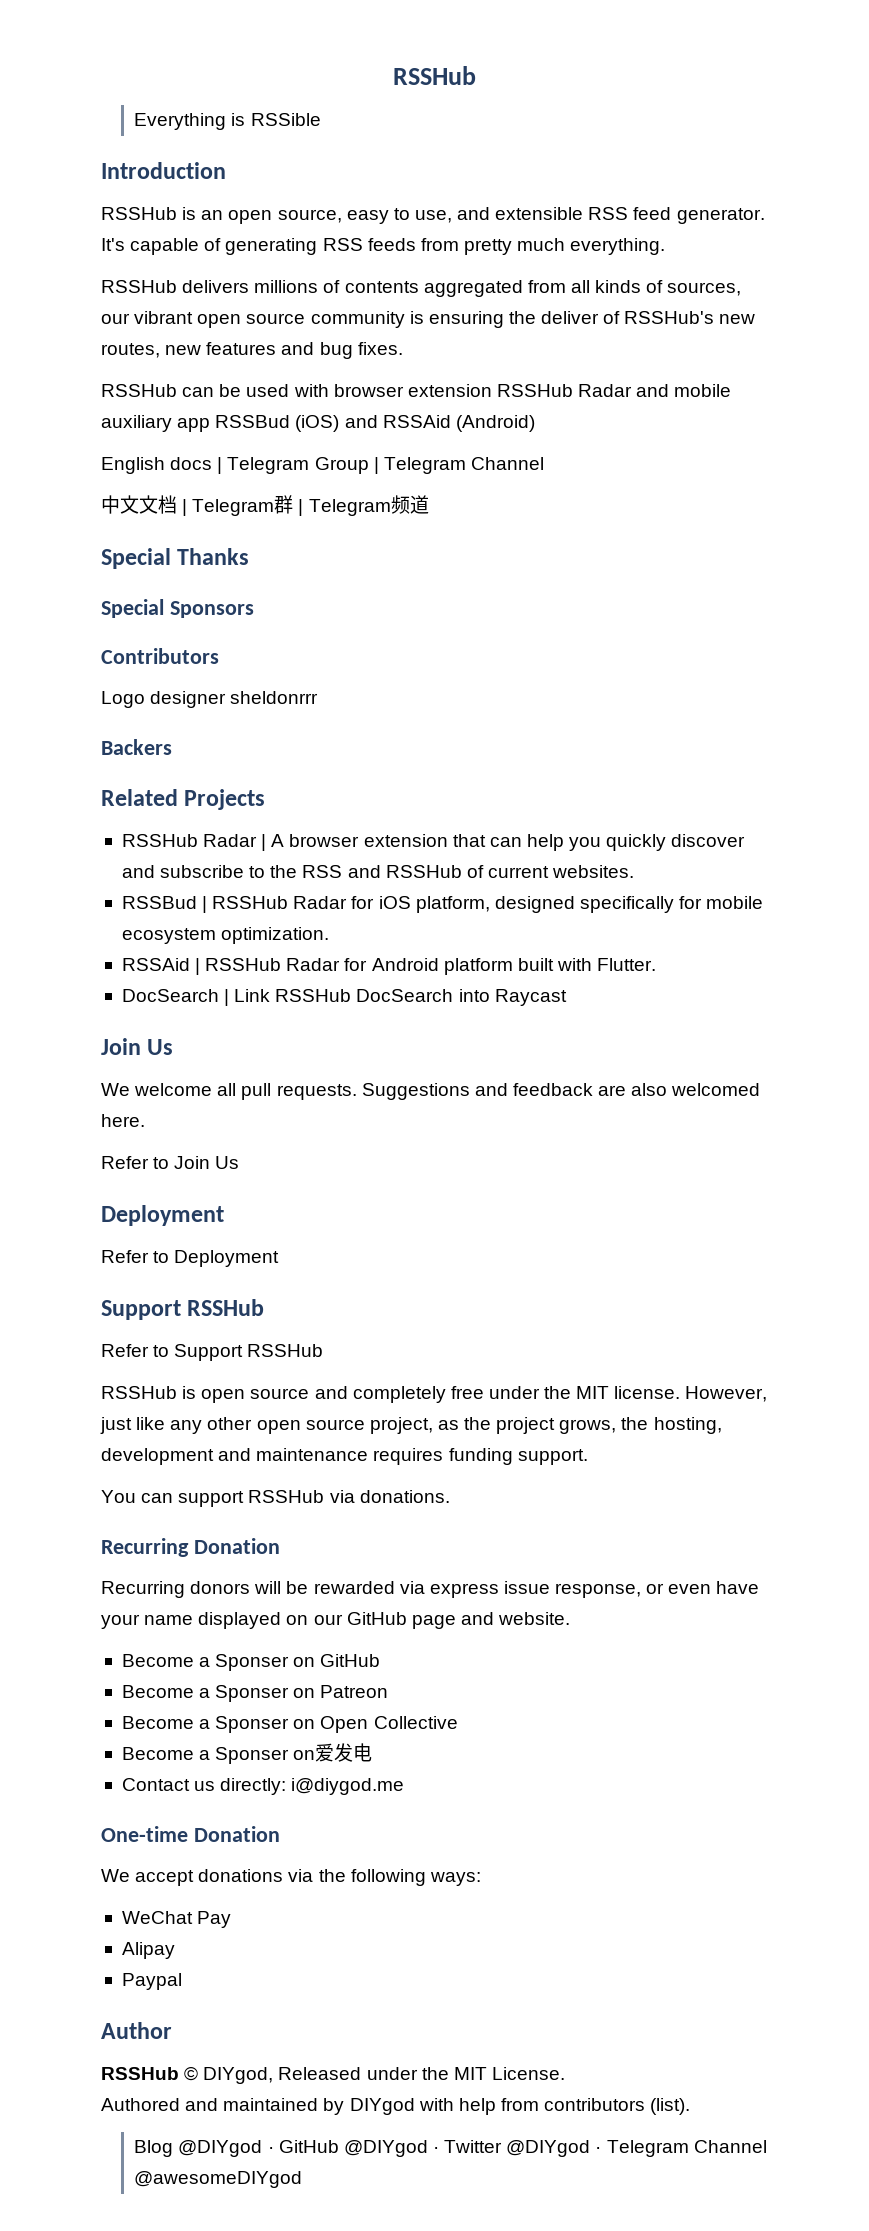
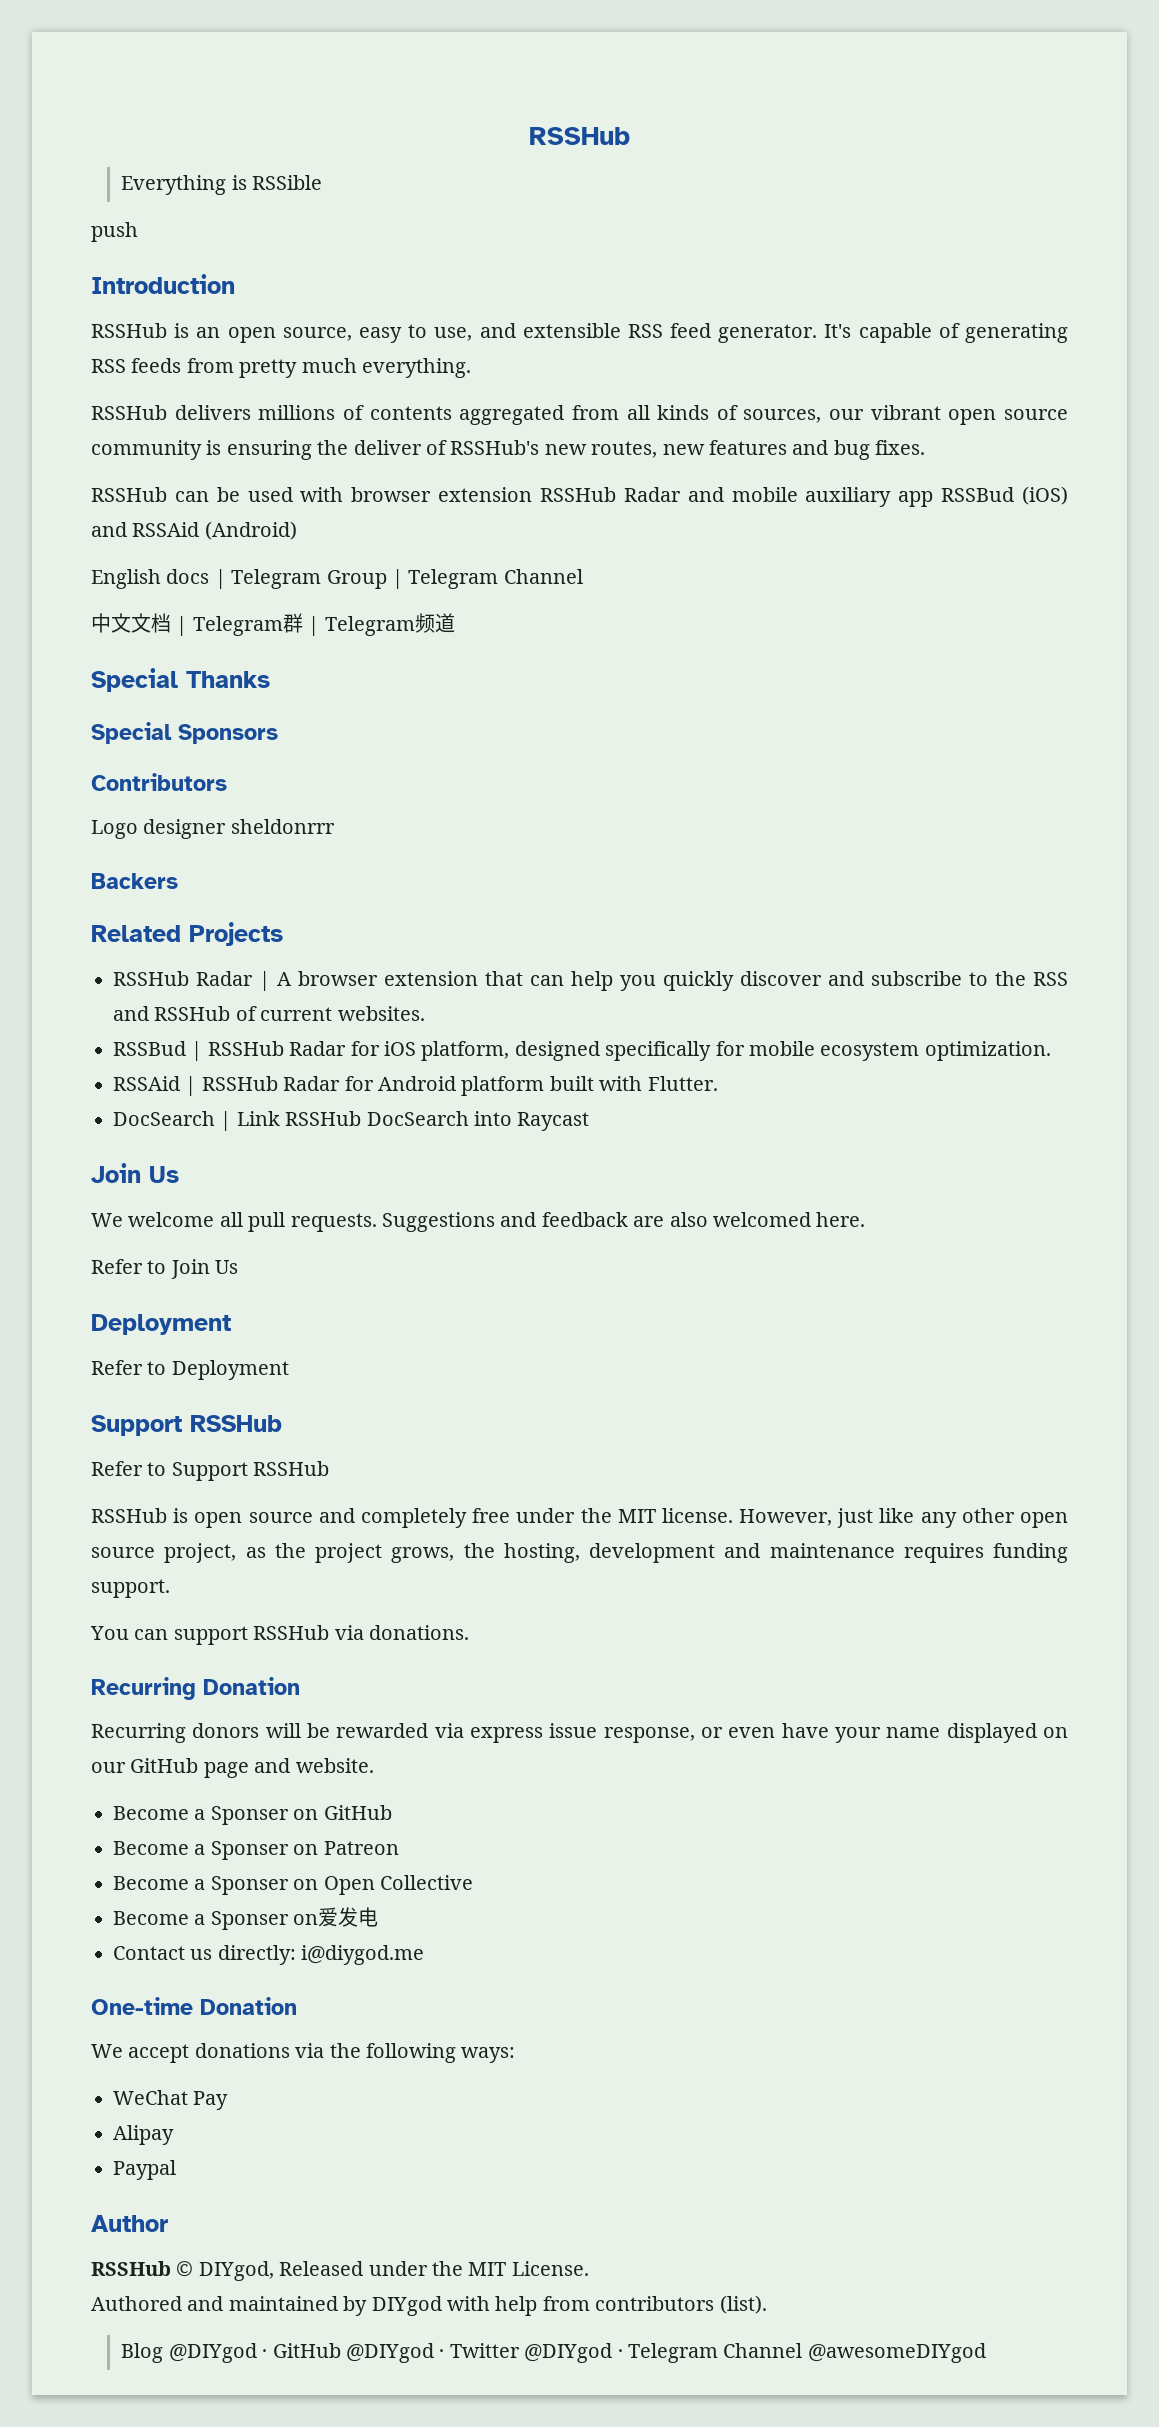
(321, 119) none -> [91,222,138,242] // push

